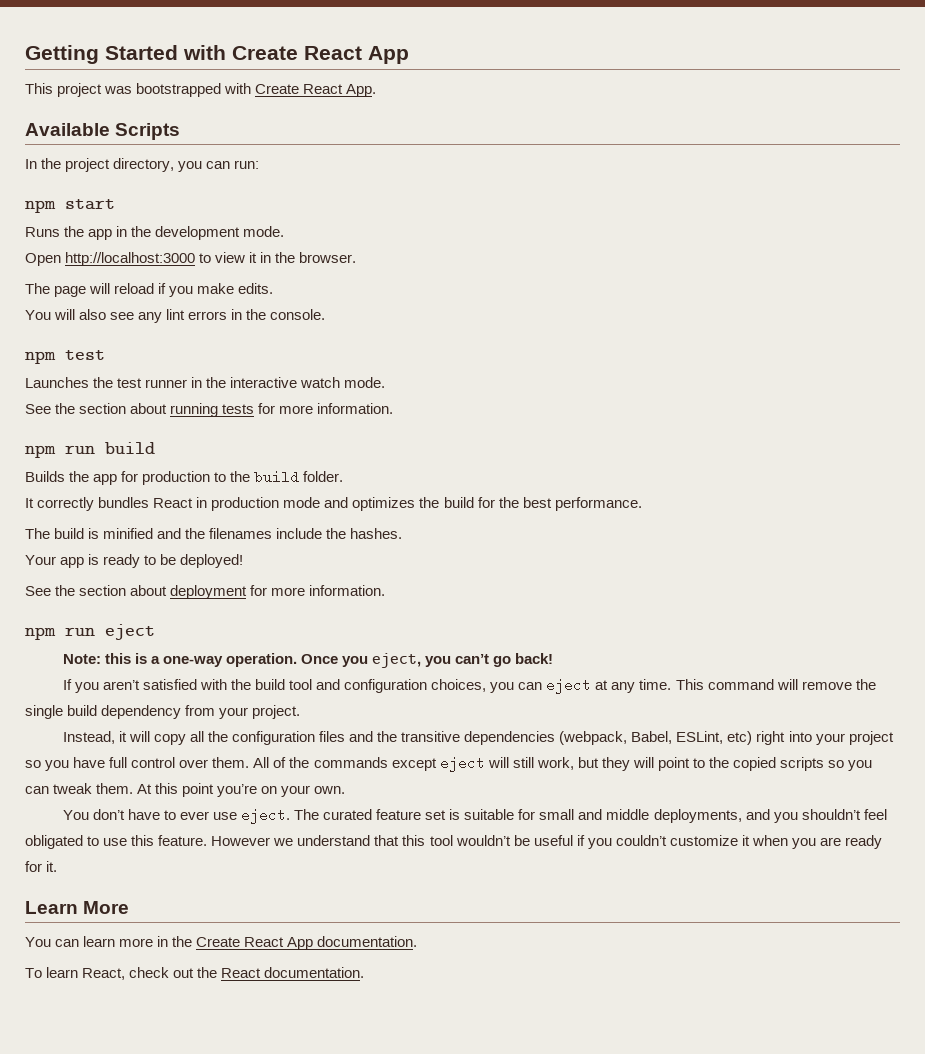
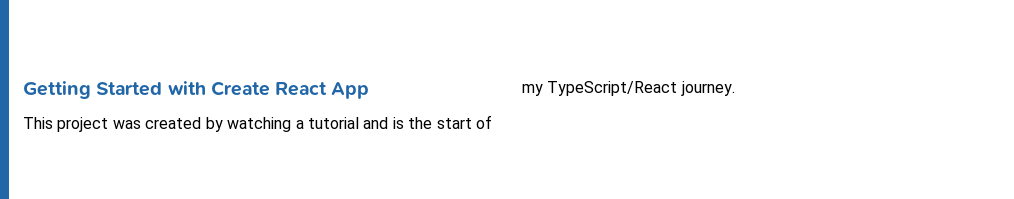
[136,83,377,97] [25,123,181,140] [25,158,260,172] [25,199,115,213] [25,226,285,240] [25,252,357,266] [25,283,274,297] [25,309,326,323] [25,350,105,364] [25,377,386,388] [25,403,394,417] [25,442,155,458] [25,470,344,485] [25,497,642,511] [25,528,403,539] [25,554,244,568] [25,585,386,599] [25,624,155,640] [62,653,554,668] [62,678,876,694] [25,705,301,719] [62,731,894,745] [25,756,873,772] [25,783,346,797] [62,808,887,824] [25,835,883,849] [25,861,58,872] [25,901,130,914] [25,936,418,950] [25,967,365,980] bootstrapped with Create React App. // Available Scripts // In the project directory, you can run: // npm start // Runs the app in the development mode. // Open http://localhost:3000 to view it in the browser. // The page will reload if you make edits. // You will also see any lint errors in the console. // npm test // Launches the test runner in the interactive watch mode. // See the section about running tests for more information. // npm run build // Builds the app for production to the build folder. // It correctly bundles React in production mode and optimizes the build for the best performance. // The build is minified and the filenames include the hashes. // Your app is ready to be deployed! // See the section about deployment for more information. // npm run eject // Note: this is a one-way operation. Once you eject, you can’t go back! // If you aren’t satisfied with the build tool and configuration choices, you can eject at any time. This command will remove the single build dependency from your project. // Instead, it will copy all the configuration files and the transitive dependencies (webpack, Babel, ESLint, etc) right into your project so you have full control over them. All of the commands except eject will still work, but they will point to the copied scripts so you can tweak them. At this point you’re on your own. // You don’t have to ever use eject. The curated feature set is suitable for small and middle deployments, and you shouldn’t feel obligated to use this feature. However we understand that this tool wouldn’t be useful if you couldn’t customize it when you are ready for it. // Learn More // You can learn more in the Create React App documentation. // To learn React, check out the React documentation. -> [145,115,493,132] [522,81,735,96] created by watching a tutorial and is the start of my TypeScript/React journey.

